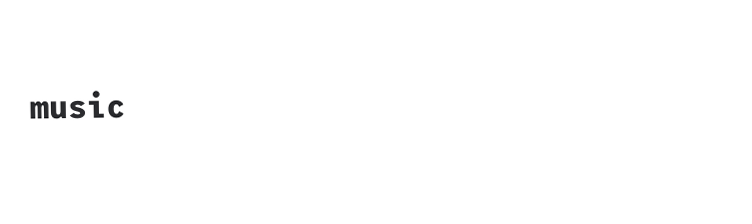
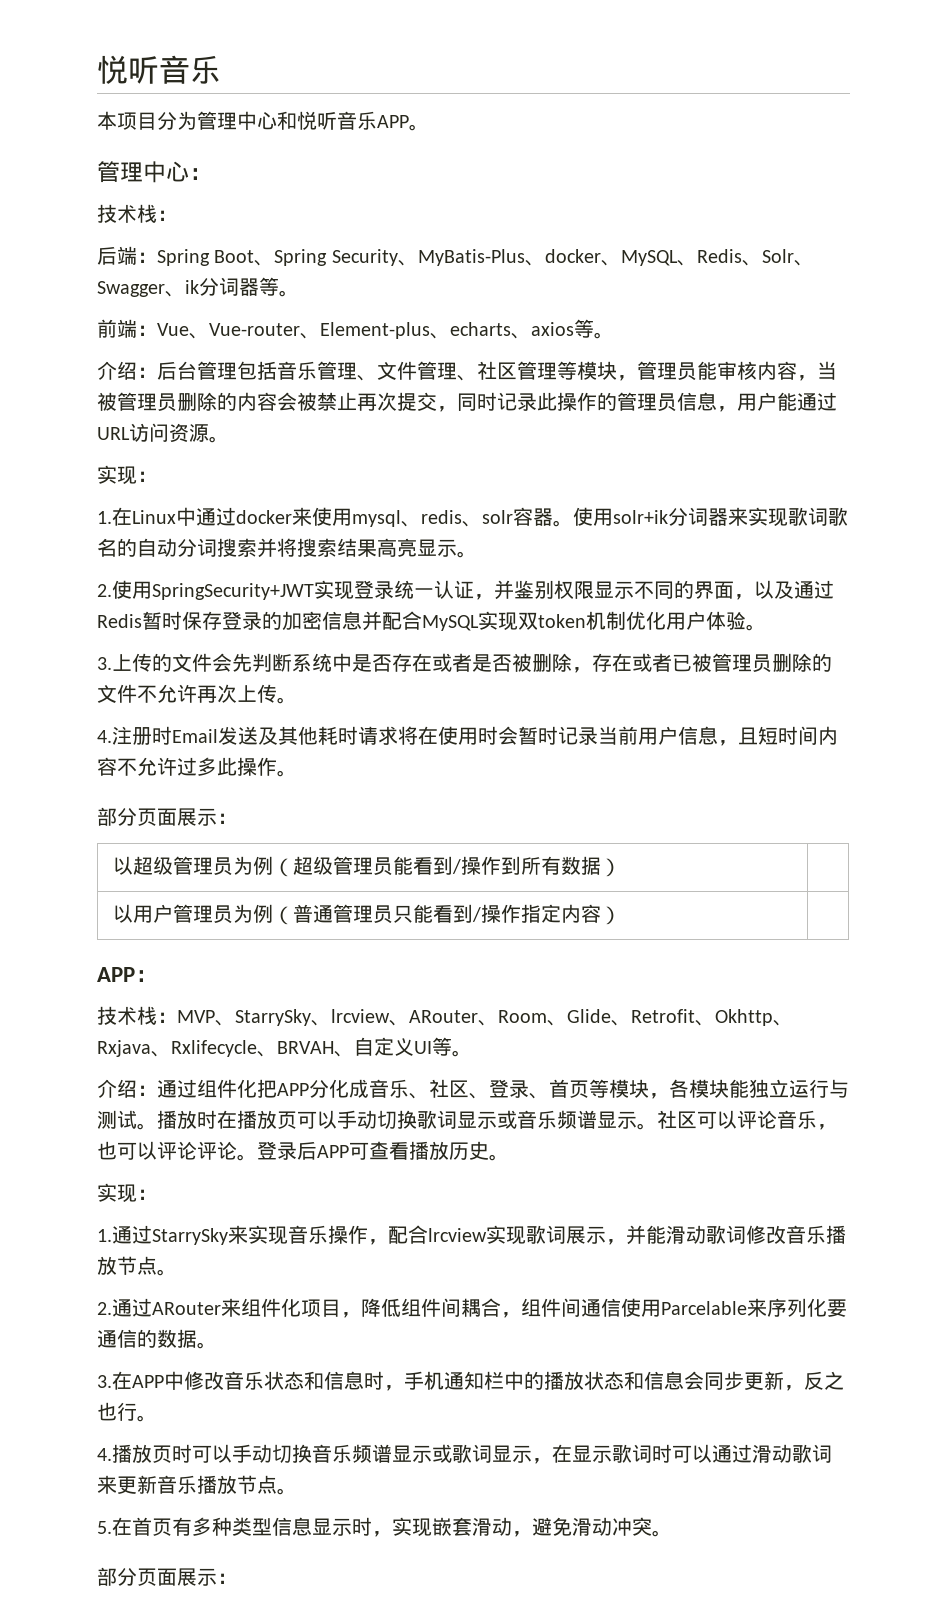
[29,90,126,120] music -> [97,55,221,84] [97,111,429,131] [97,161,212,183] [97,204,177,223] [97,246,814,266] [97,277,299,297] [97,319,614,339] [97,361,837,381] [97,392,837,412] [97,423,229,443] [97,465,157,485] [97,507,848,527] [97,538,477,558] [97,580,834,600] [97,611,766,631] [97,653,832,673] [97,684,297,704] [97,726,838,746] [97,757,297,777] [97,807,237,826] [112,856,621,877] [112,904,621,925] [97,967,158,982] [97,1006,793,1026] [97,1037,472,1057] [97,1079,849,1099] [97,1110,837,1130] [97,1141,509,1161] [97,1183,157,1203] [97,1225,846,1245] [97,1256,177,1276] [97,1298,847,1318] [97,1329,217,1349] [97,1371,844,1391] [97,1402,157,1422] [97,1444,832,1464] [97,1475,297,1495] [97,1517,672,1537] [97,1567,237,1586] 悦听音乐 // 本项目分为管理中心和悦听音乐APP。 // 管理中心： // 技术栈： // 后端：Spring Boot、Spring Security、MyBatis-Plus、docker、MySQL、Redis、Solr、Swagger、ik分词器等。 // 前端：Vue、Vue-router、Element-plus、echarts、axios等。 // 介绍：后台管理包括音乐管理、文件管理、社区管理等模块，管理员能审核内容，当被管理员删除的内容会被禁止再次提交，同时记录此操作的管理员信息，用户能通过URL访问资源。 // 实现： // 1.在Linux中通过docker来使用mysql、redis、solr容器。使用solr+ik分词器来实现歌词歌名的自动分词搜索并将搜索结果高亮显示。 // 2.使用SpringSecurity+JWT实现登录统一认证，并鉴别权限显示不同的界面，以及通过Redis暂时保存登录的加密信息并配合MySQL实现双token机制优化用户体验。 // 3.上传的文件会先判断系统中是否存在或者是否被删除，存在或者已被管理员删除的文件不允许再次上传。 // 4.注册时Email发送及其他耗时请求将在使用时会暂时记录当前用户信息，且短时间内容不允许过多此操作。 // 部分页面展示： // 以超级管理员为例（超级管理员能看到/操作到所有数据） | // 以用户管理员为例（普通管理员只能看到/操作指定内容） | // APP： // 技术栈：MVP、StarrySky、lrcview、ARouter、Room、Glide、Retrofit、Okhttp、Rxjava、Rxlifecycle、BRVAH、自定义UI等。 // 介绍：通过组件化把APP分化成音乐、社区、登录、首页等模块，各模块能独立运行与测试。播放时在播放页可以手动切换歌词显示或音乐频谱显示。社区可以评论音乐，也可以评论评论。登录后APP可查看播放历史。 // 实现： // 1.通过StarrySky来实现音乐操作，配合lrcview实现歌词展示，并能滑动歌词修改音乐播放节点。 // 2.通过ARouter来组件化项目，降低组件间耦合，组件间通信使用Parcelable来序列化要通信的数据。 // 3.在APP中修改音乐状态和信息时，手机通知栏中的播放状态和信息会同步更新，反之也行。 // 4.播放页时可以手动切换音乐频谱显示或歌词显示，在显示歌词时可以通过滑动歌词来更新音乐播放节点。 // 5.在首页有多种类型信息显示时，实现嵌套滑动，避免滑动冲突。 // 部分页面展示：

